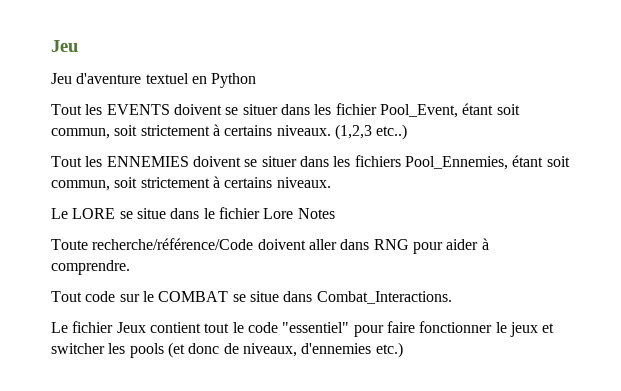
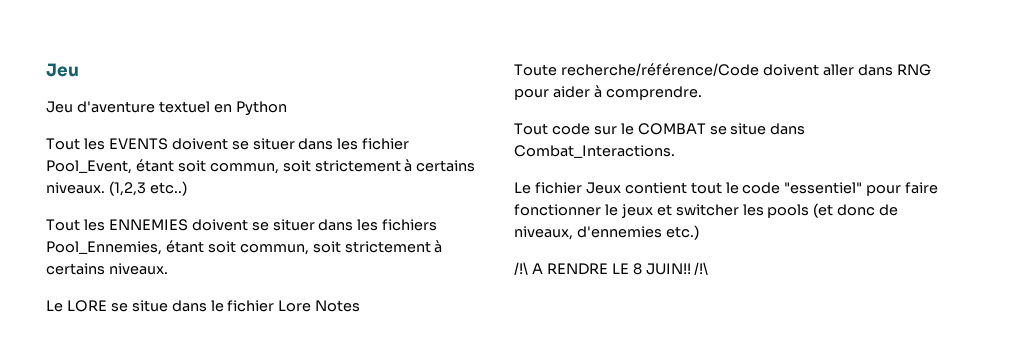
(403, 350) none -> [514,262,709,275] // /!\ A RENDRE LE 8 JUIN!! /!\

